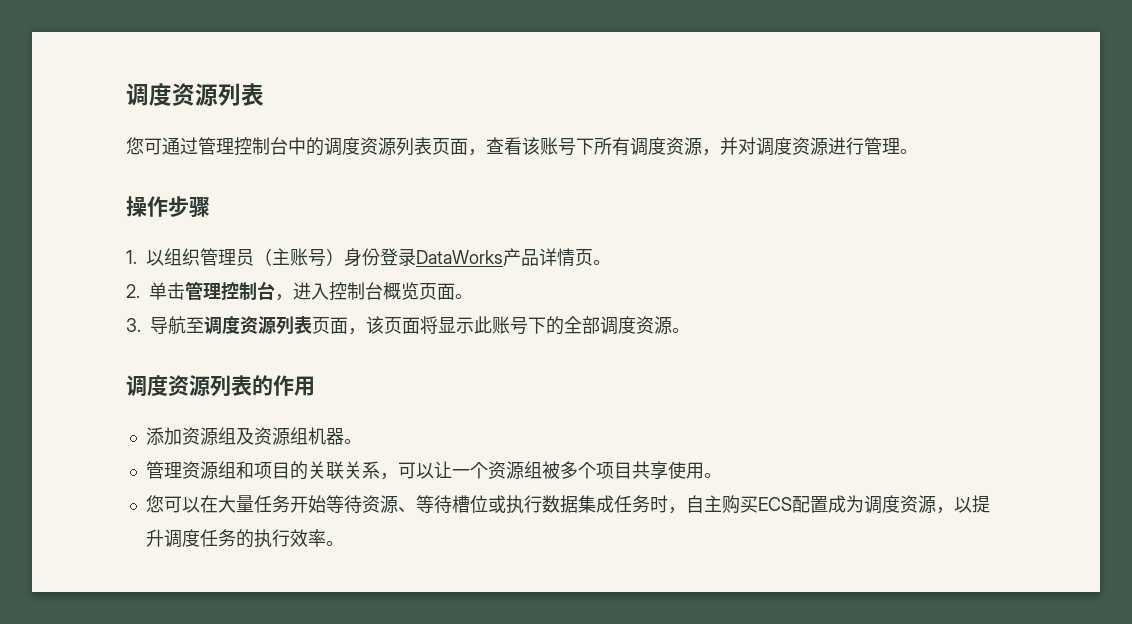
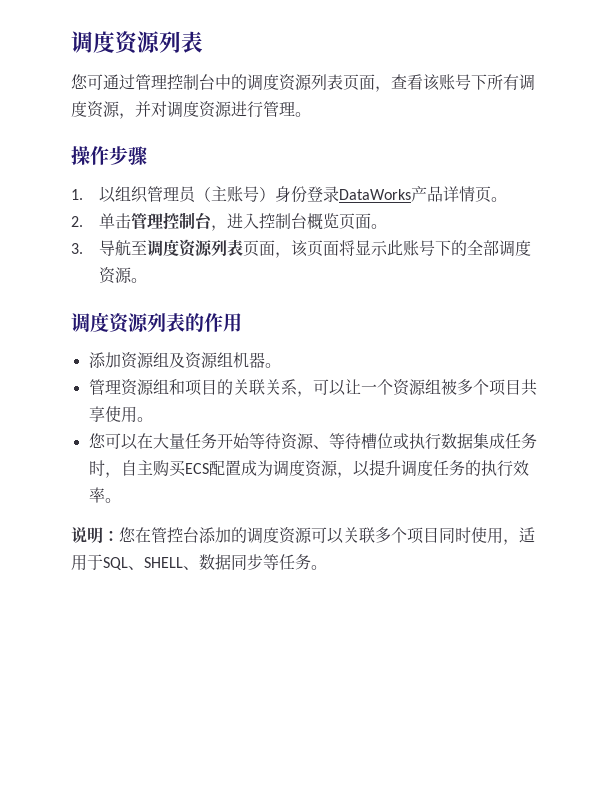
(344, 543) none -> [71,527,535,545] [71,554,327,571] // 说明：您在管控台添加的调度资源可以关联多个项目同时使用，适用于SQL、SHELL、数据同步等任务。

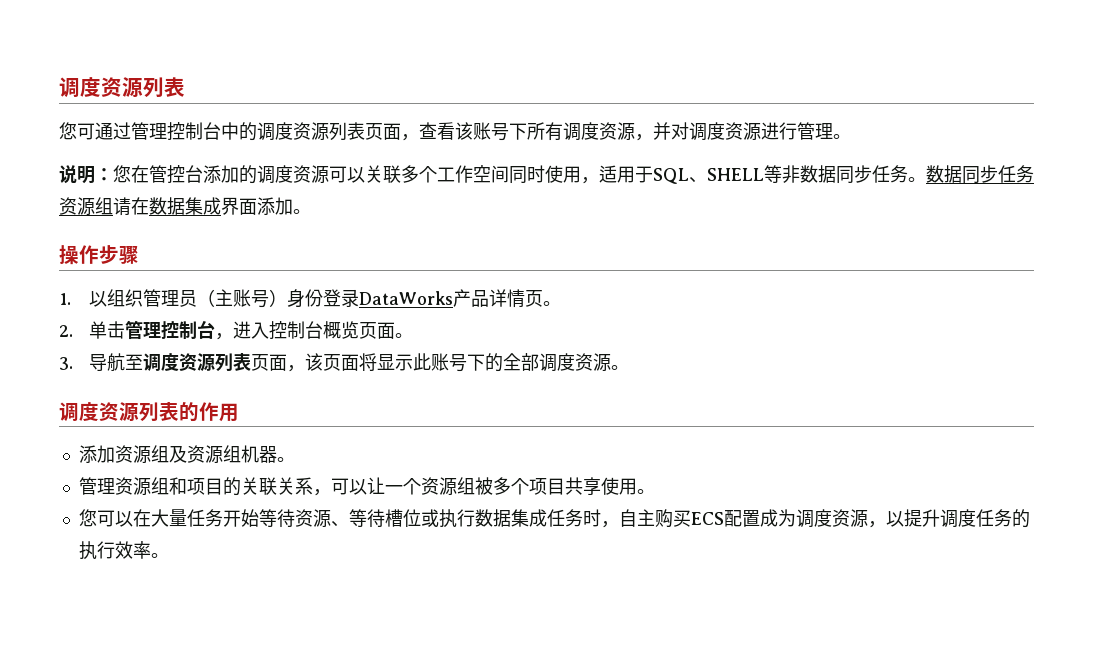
(311, 114) none -> [59,165,1034,184] [59,197,311,216] // 说明：您在管控台添加的调度资源可以关联多个工作空间同时使用，适用于SQL、SHELL等非数据同步任务。数据同步任务资源组请在数据集成界面添加。
[71,527,535,545] [71,554,327,571] // 说明：您在管控台添加的调度资源可以关联多个项目同时使用，适用于SQL、SHELL、数据同步等任务。 -> (169, 555) none

